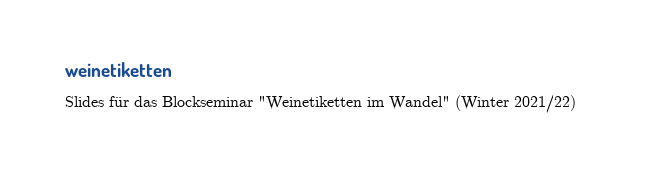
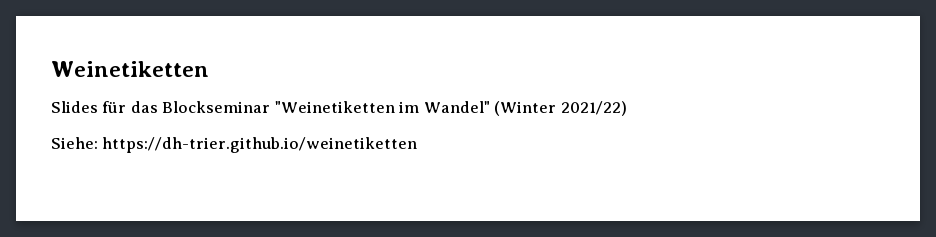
[65,62,172,77] weinetiketten -> [51,61,209,77] Weinetiketten
(576, 104) none -> [51,137,418,153] // Siehe: https://dh-trier.github.io/weinetiketten

